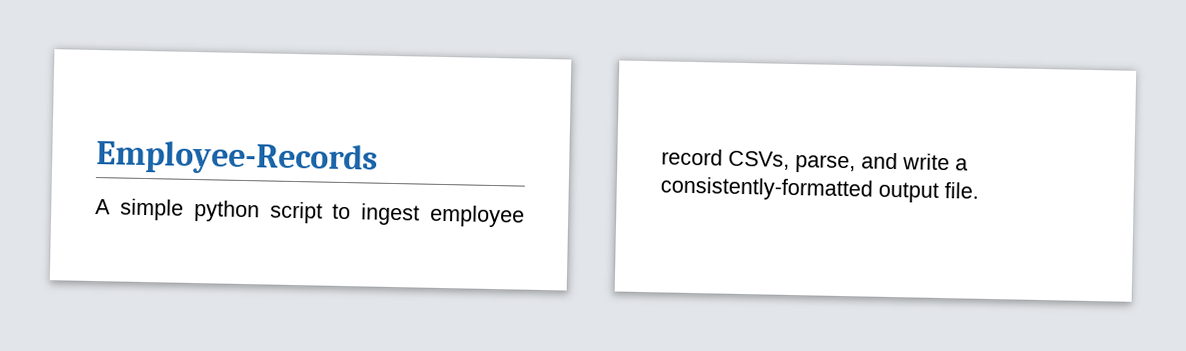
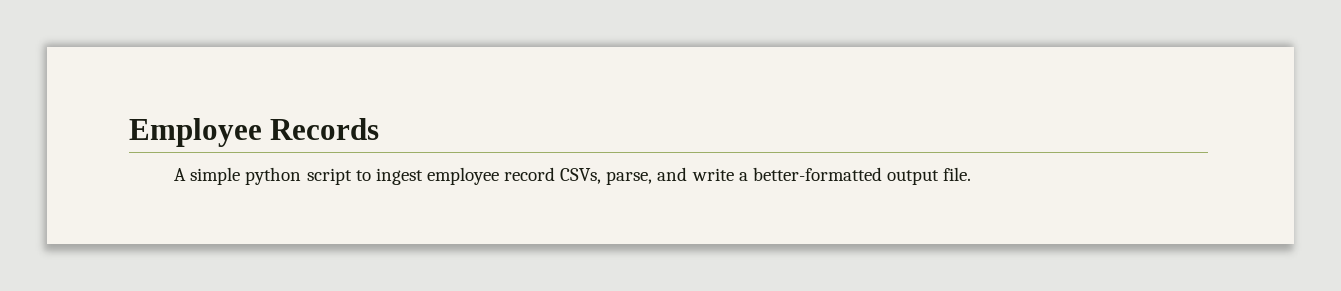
[95,139,378,177] Employee-Records -> [129,118,380,147] Employee Records
[660,176,873,202] consistently-formatted -> [752,167,882,181] better-formatted

